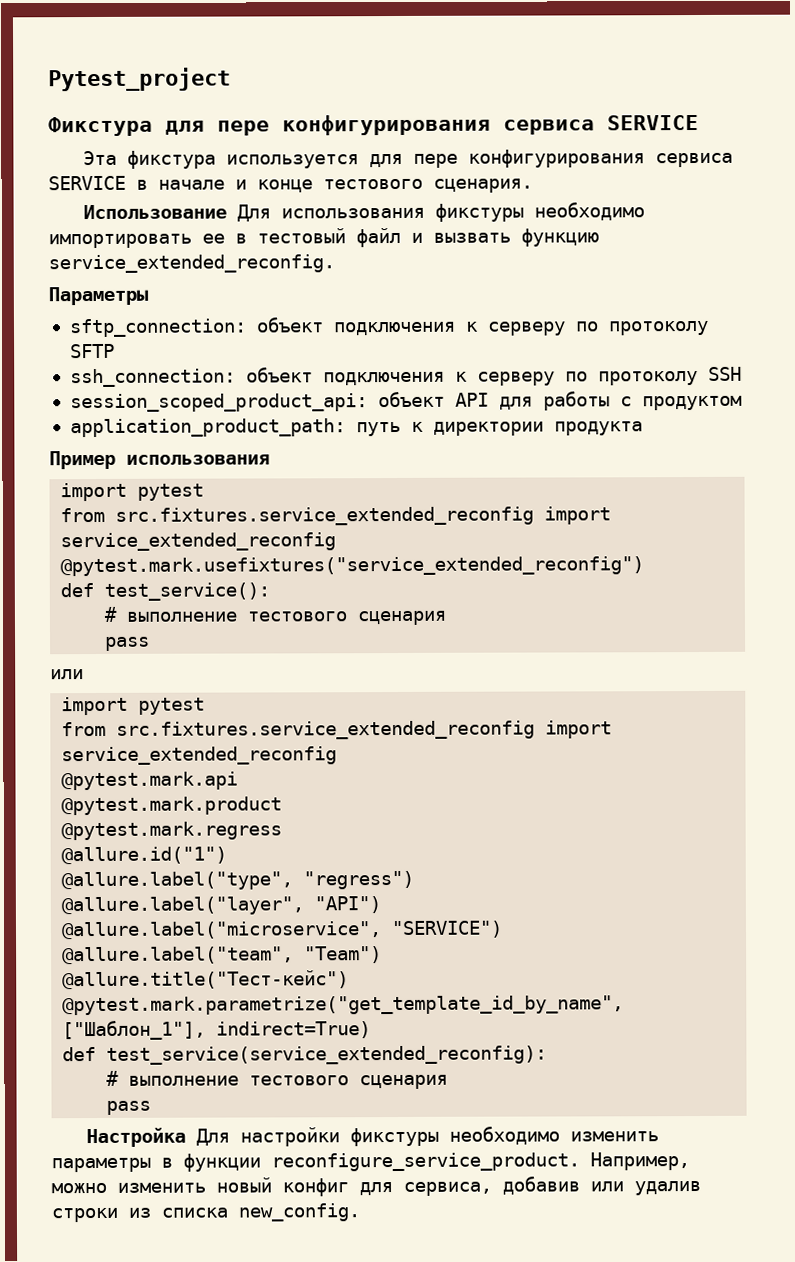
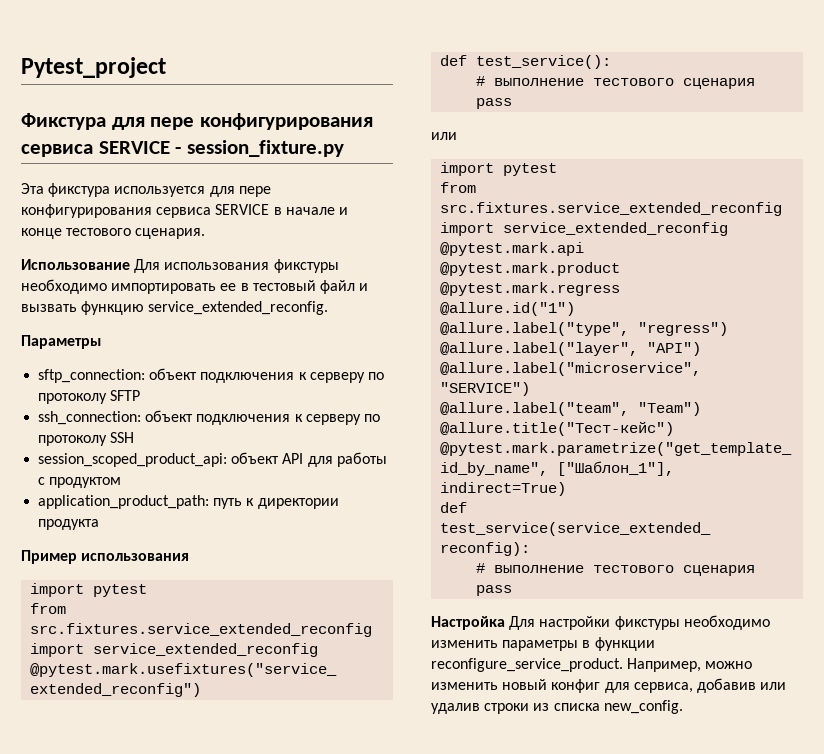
(699, 122) none -> [175,140,345,157] - session_fixture.py

